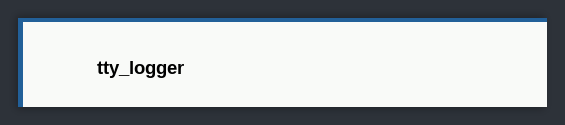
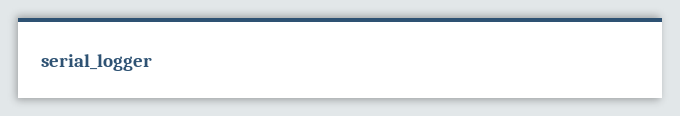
[97,61,184,78] tty_logger -> [41,54,152,71] serial_logger

